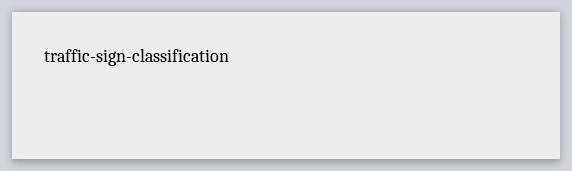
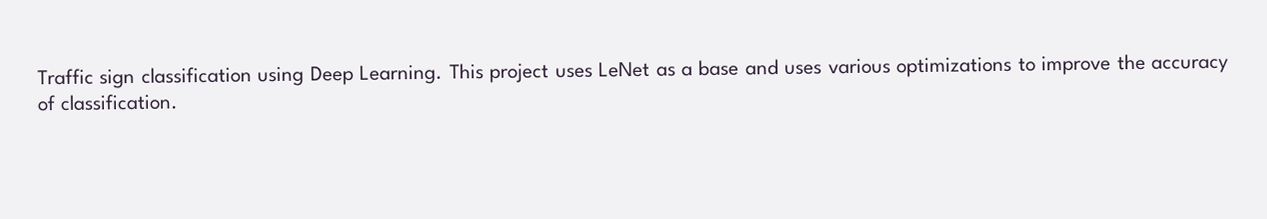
[44,48,229,66] traffic-sign-classification -> [37,53,1230,89] [37,93,178,112] Traffic sign classification using Deep Learning. This project uses LeNet as a base and uses various optimizations to improve the accuracy of classification.

